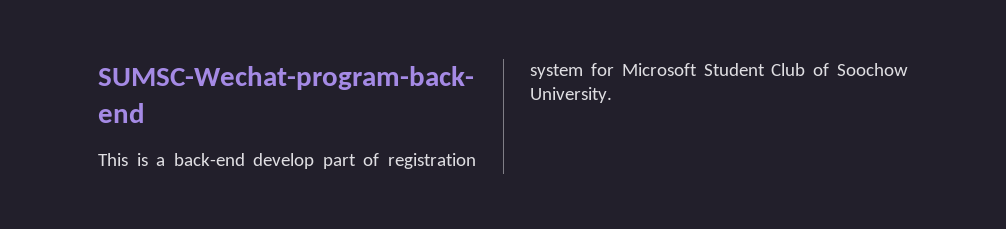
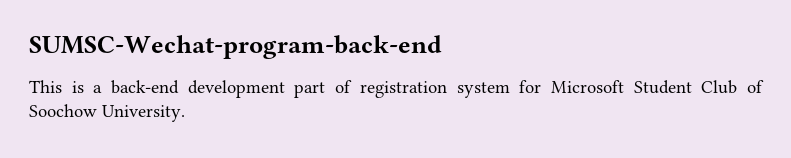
[253,153,315,169] develop -> [187,80,285,98] development

